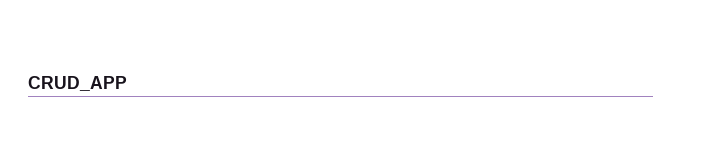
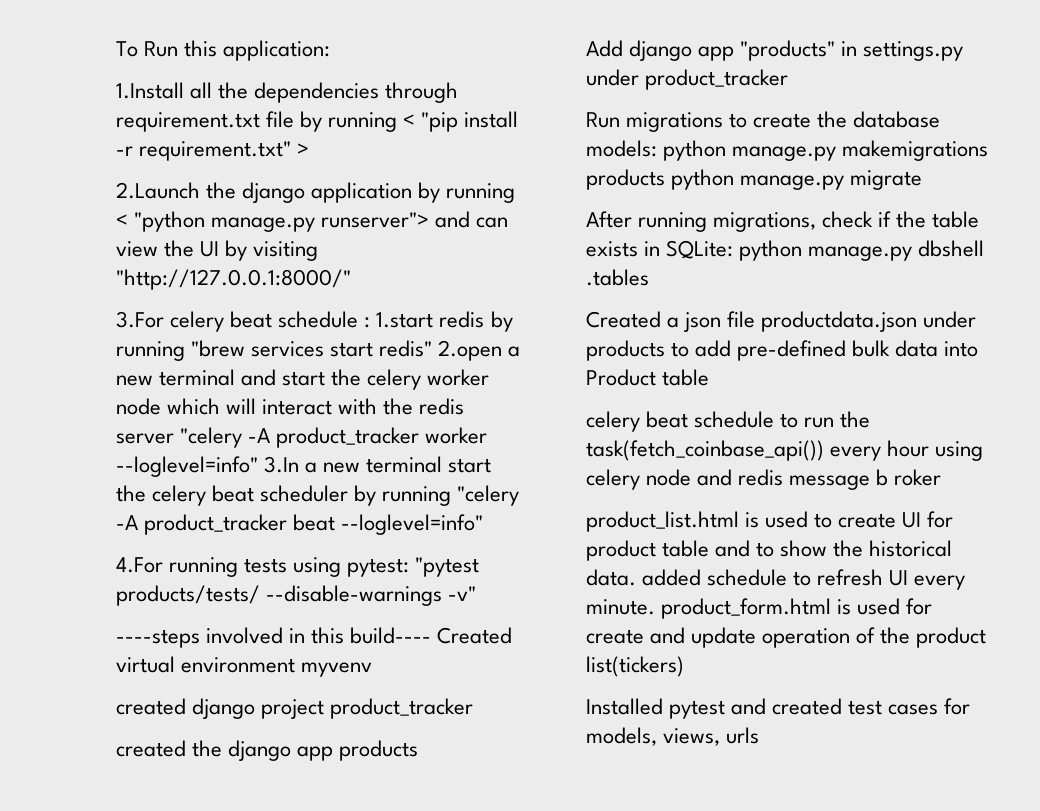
[28,76,127,91] CRUD_APP -> [116,40,331,61] [116,82,459,103] [116,111,519,132] [116,141,310,161] [116,182,516,203] [116,211,509,232] [116,240,319,261] [116,269,351,290] [116,311,513,332] [116,340,521,361] [116,369,490,390] [116,398,465,415] [116,427,488,448] [116,456,492,477] [116,485,520,506] [116,514,484,535] [116,557,480,577] [116,585,477,606] [116,627,513,648] [116,656,373,677] [116,698,474,719] [116,740,419,761] [586,40,964,61] [586,69,789,90] [586,111,941,132] [586,140,989,161] [586,169,923,190] [586,211,980,232] [586,240,985,261] [586,269,649,286] [586,311,977,332] [586,340,979,361] [586,369,710,386] [586,411,871,432] [586,440,984,461] [586,469,942,490] [586,511,954,532] [586,540,953,561] [586,569,966,590] [586,598,933,619] [586,627,987,648] [586,656,684,677] [586,698,971,719] [586,727,760,746] To Run this application: // 1.Install all the dependencies through requirement.txt file by running < "pip install -r requirement.txt" > // 2.Launch the django application by running < "python manage.py runserver"> and can view the UI by visiting "http://127.0.0.1:8000/" // 3.For celery beat schedule : 1.start redis by running "brew services start redis" 2.open a new terminal and start the celery worker node which will interact with the redis server "celery -A product_tracker worker --loglevel=info" 3.In a new terminal start the celery beat scheduler by running "celery -A product_tracker beat --loglevel=info" // 4.For running tests using pytest: "pytest products/tests/ --disable-warnings -v" // ----steps involved in this build---- Created virtual environment myvenv // created django project product_tracker // created the django app products // Add django app "products" in settings.py under product_tracker // Run migrations to create the database models: python manage.py makemigrations products python manage.py migrate // After running migrations, check if the table exists in SQLite: python manage.py dbshell .tables // Created a json file productdata.json under products to add pre-defined bulk data into Product table // celery beat schedule to run the task(fetch_coinbase_api()) every hour using celery node and redis message b roker // product_list.html is used to create UI for product table and to show the historical data. added schedule to refresh UI every minute. product_form.html is used for create and update operation of the product list(tickers) // Installed pytest and created test cases for models, views, urls

